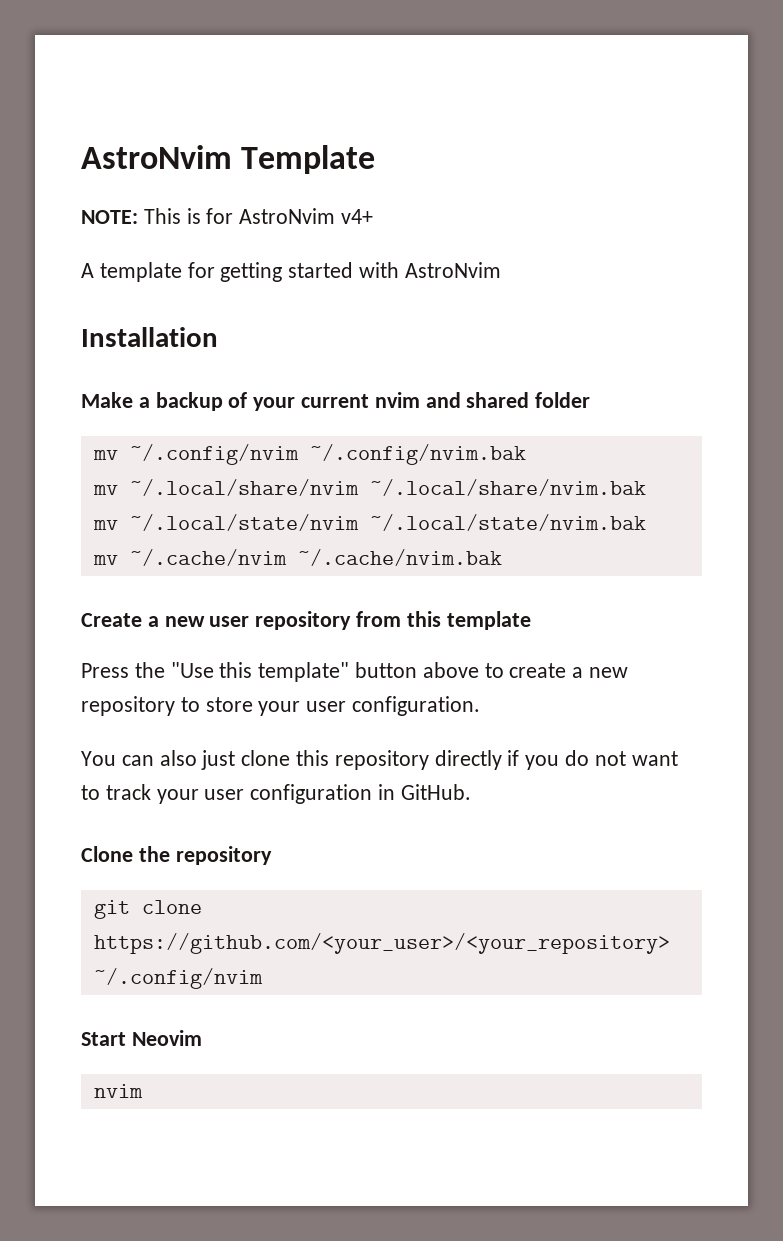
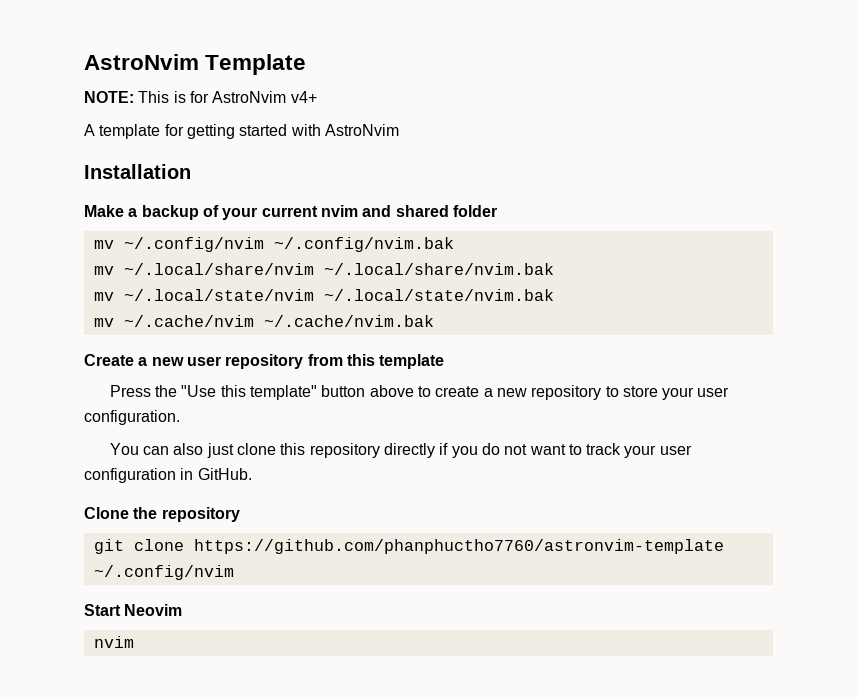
[93,933,670,954] https://github.com/<your_user>/<your_repository> -> [193,539,724,554] https://github.com/phanphuctho7760/astronvim-template

